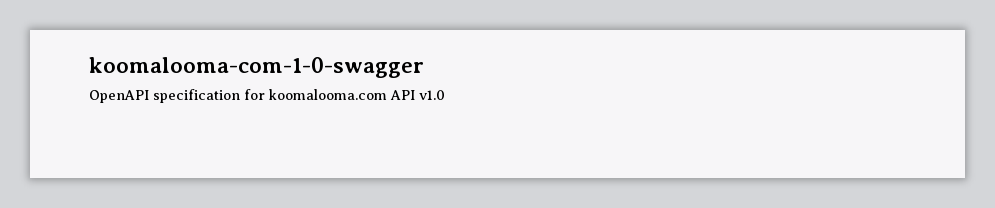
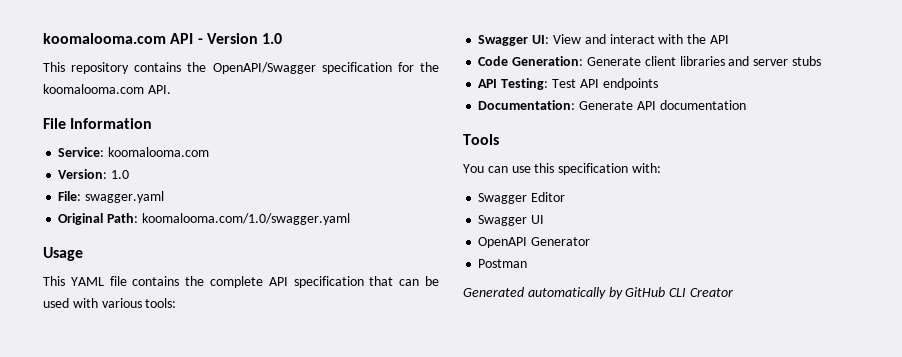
[89,57,424,78] [89,89,445,103] koomalooma-com-1-0-swagger // OpenAPI specification for koomalooma.com API v1.0 -> [43,33,283,44] [43,62,439,74] [43,84,171,94] [43,118,153,129] [58,147,210,157] [58,169,130,179] [58,191,165,203] [58,213,350,225] [43,247,83,261] [43,276,440,288] [43,298,177,308] [478,34,729,46] [478,56,821,66] [478,78,658,90] [478,100,746,110] [463,134,499,145] [463,163,661,175] [478,192,566,204] [478,215,545,226] [478,237,591,248] [478,259,528,268] [463,287,733,299] koomalooma.com API - Version 1.0 // This repository contains the OpenAPI/Swagger specification for the koomalooma.com API. // File Information // Service: koomalooma.com // Version: 1.0 // File: swagger.yaml // Original Path: koomalooma.com/1.0/swagger.yaml // Usage // This YAML file contains the complete API specification that can be used with various tools: // Swagger UI: View and interact with the API // Code Generation: Generate client libraries and server stubs // API Testing: Test API endpoints // Documentation: Generate API documentation // Tools // You can use this specification with: // Swagger Editor // Swagger UI // OpenAPI Generator // Postman // Generated automatically by GitHub CLI Creator

